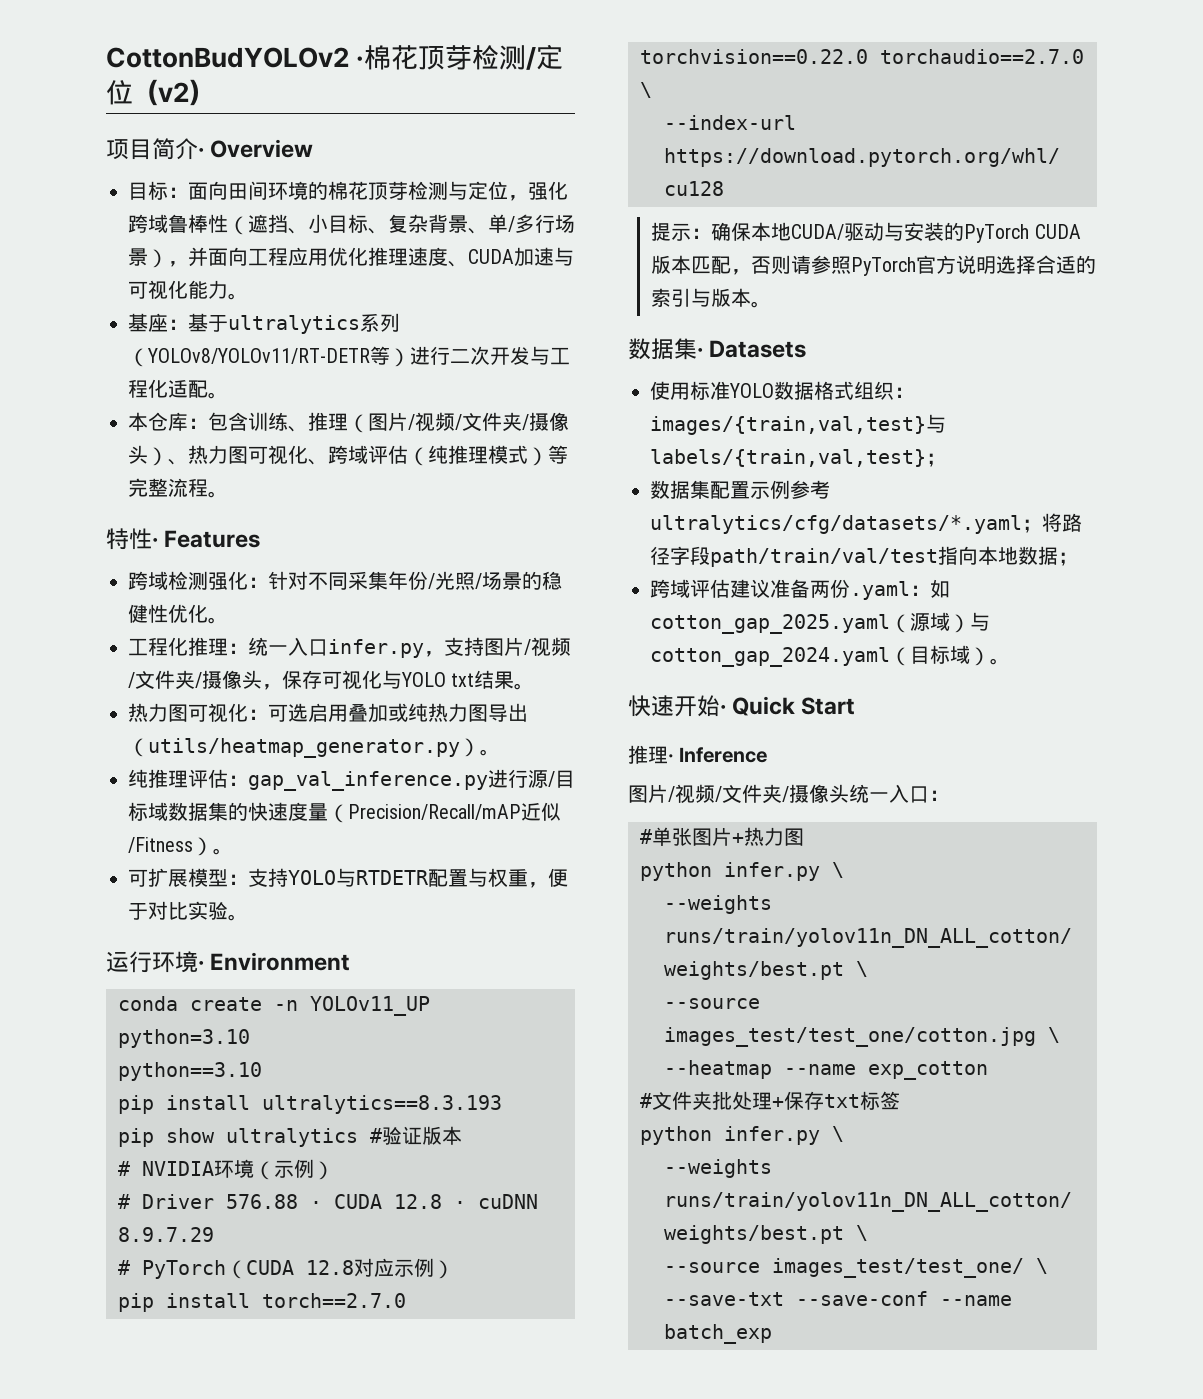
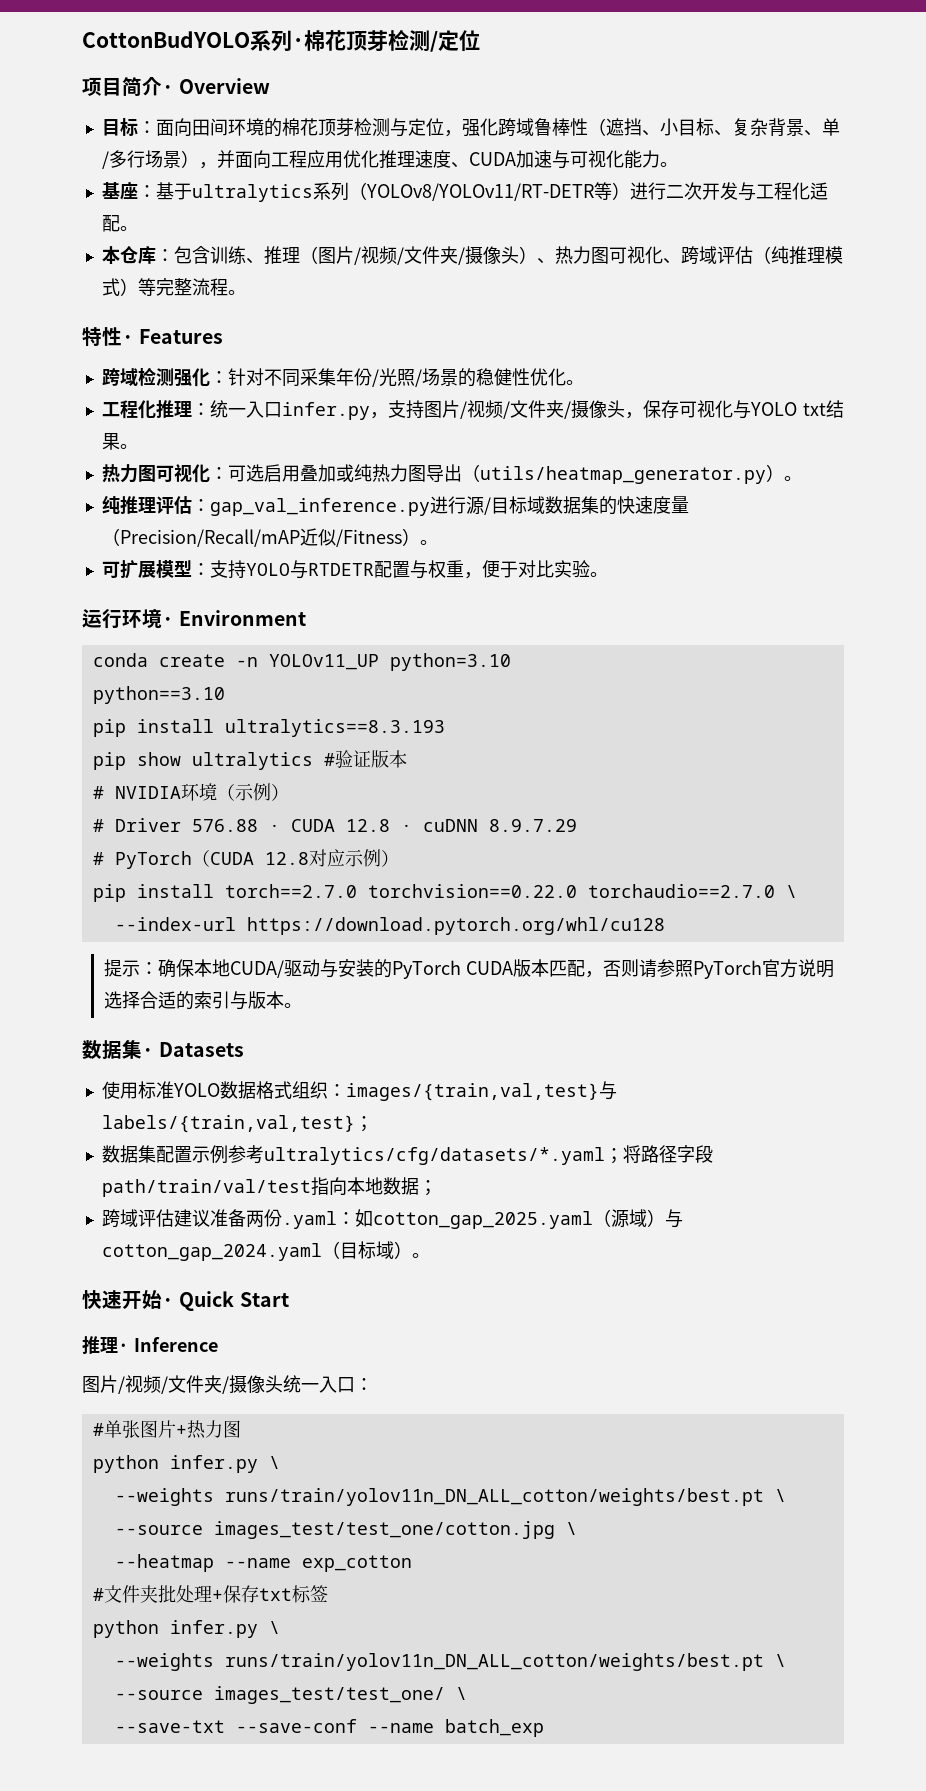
[106,47,349,68] CottonBudYOLOv2 -> [82,30,292,52] CottonBudYOLO系列
[133,79,214,106] （v2） -> (480, 40) none

